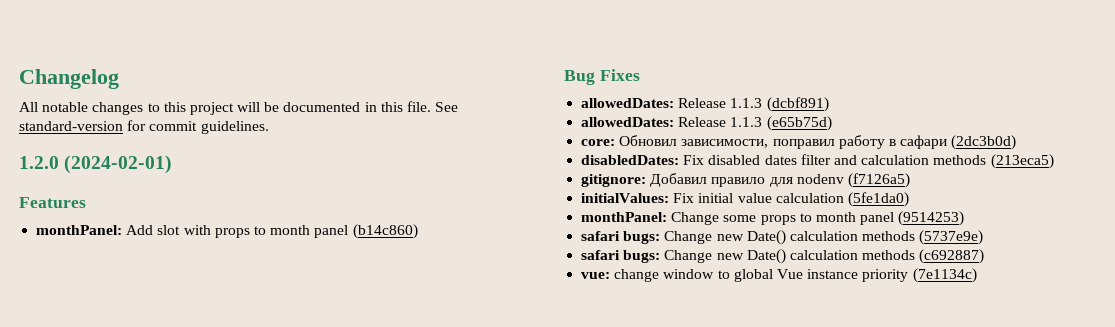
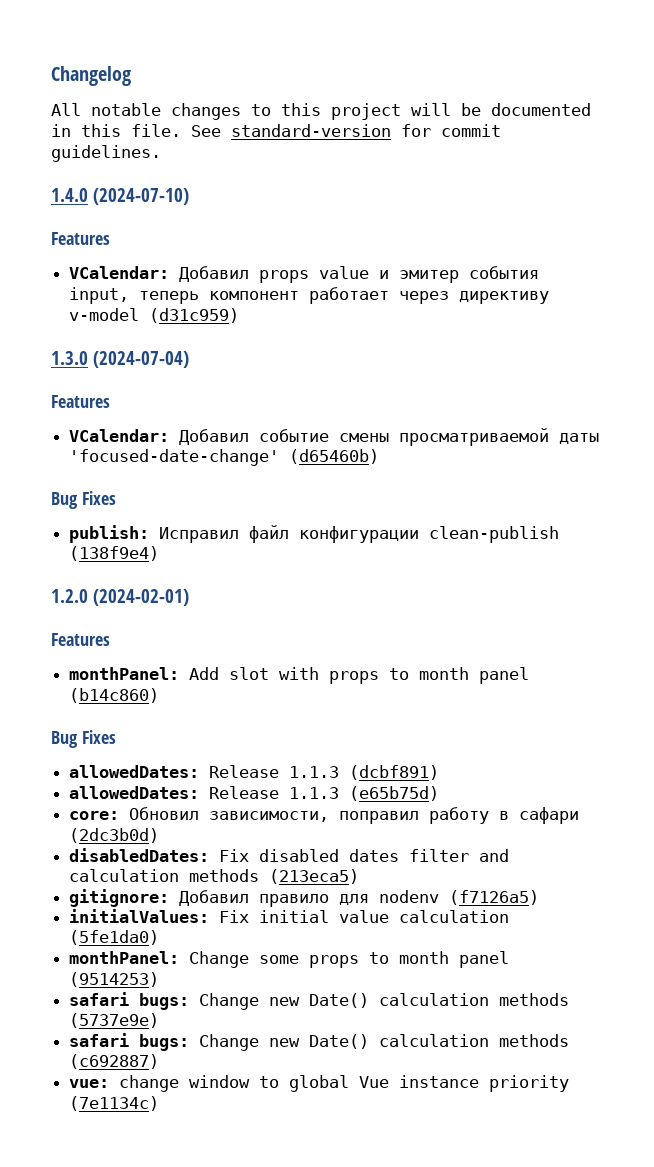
(269, 127) none -> [51,188,189,205] [51,232,110,245] [69,266,540,283] [69,287,550,304] [69,308,240,323] [51,351,189,368] [51,395,110,408] [69,428,600,446] [69,449,380,466] [51,491,116,509] [69,525,560,543] [69,546,160,561] // 1.4.0 (2024-07-10) // Features // VCalendar: Добавил props value и эмитер события input, теперь компонент работает через директиву v-model (d31c959) // 1.3.0 (2024-07-04) // Features // VCalendar: Добавил событие смены просматриваемой даты 'focused-date-change' (d65460b) // Bug Fixes // publish: Исправил файл конфигурации clean-publish (138f9e4)

